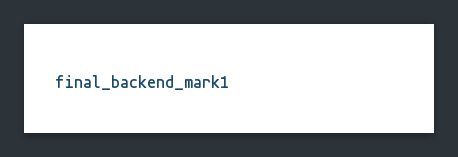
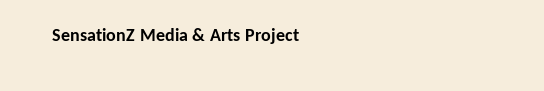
[55,75,229,90] final_backend_mark1 -> [52,28,299,44] SensationZ Media & Arts Project

